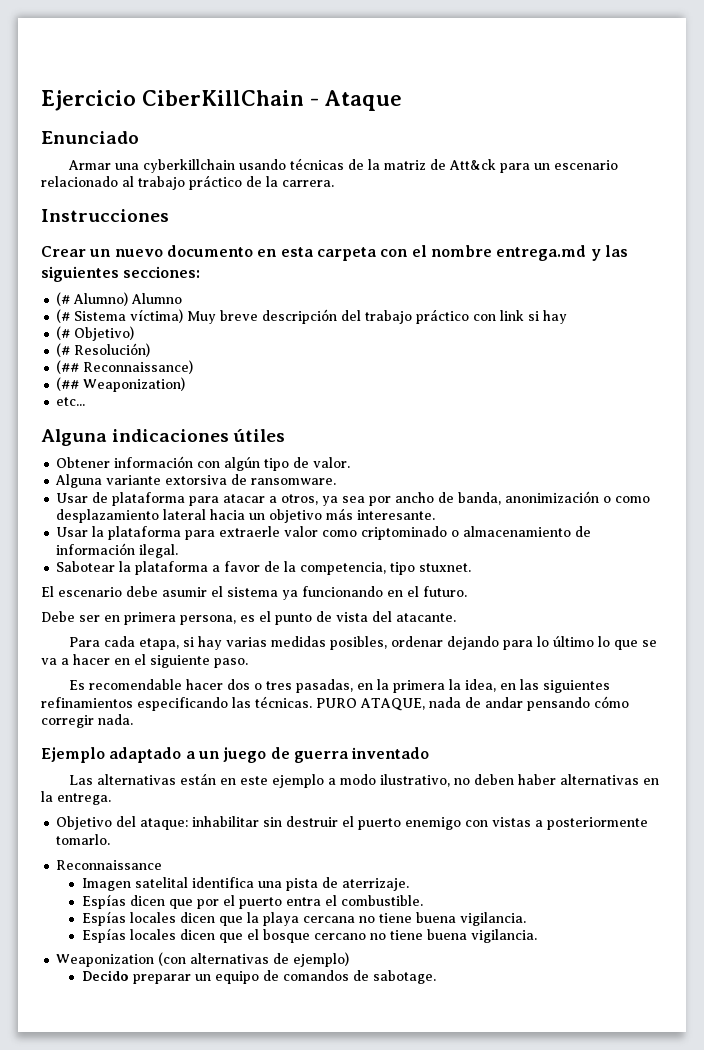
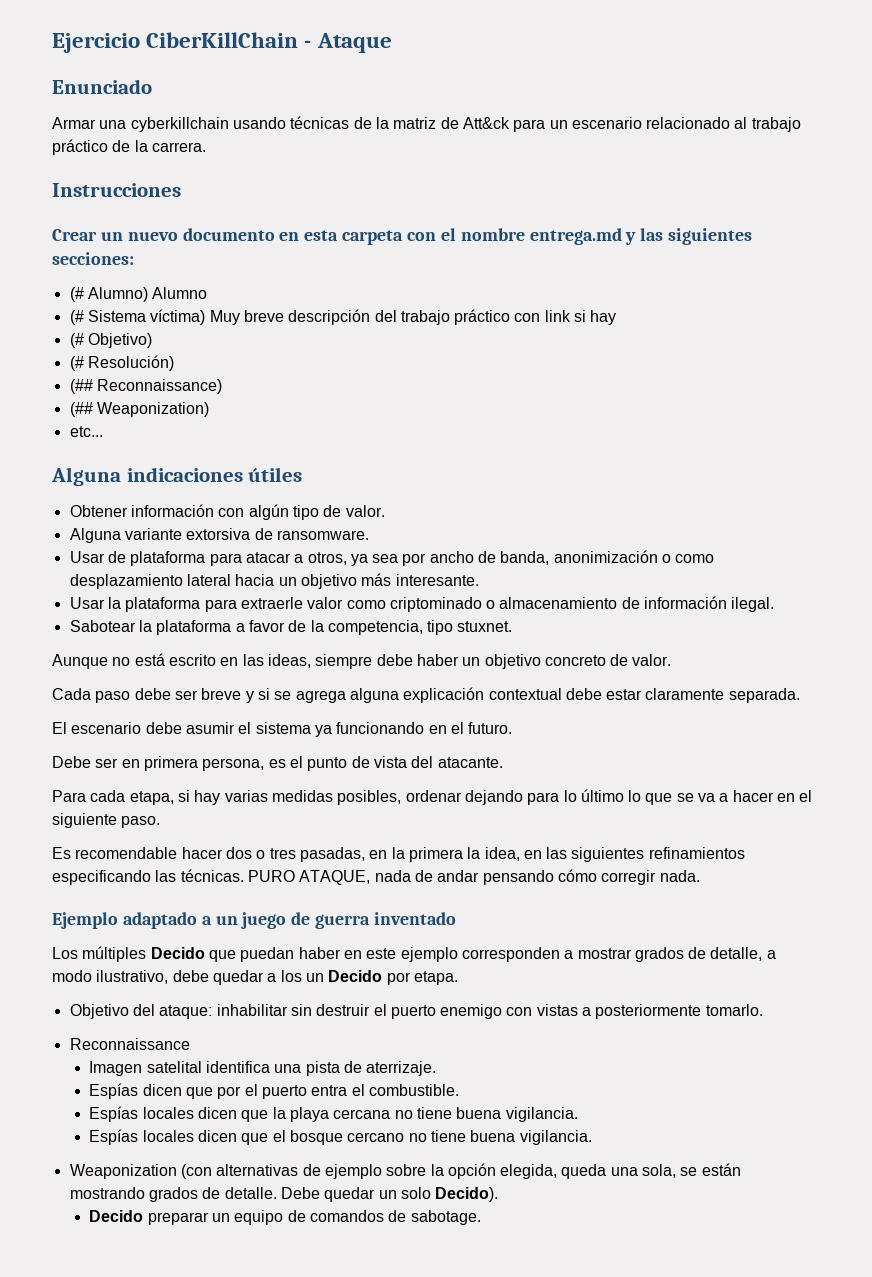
(472, 567) none -> [52,653,672,669] [52,687,800,703] // Aunque no está escrito en las ideas, siempre debe haber un objetivo concreto de valor. // Cada paso debe ser breve y si se agrega alguna explicación contextual debe estar claramente separada.
[69,773,660,788] [41,791,111,805] Las alternativas están en este ejemplo a modo ilustrativo, no deben haber alternativas en la entrega. -> [52,946,776,962] [52,970,458,985] Los múltiples Decido que puedan haber en este ejemplo corresponden a mostrar grados de detalle, a modo ilustrativo, debe quedar a los un Decido por etapa.
[293,952,350,967] ejemplo) -> [324,1163,741,1179] [69,1187,499,1202] ejemplo sobre la opción elegida, queda una sola, se están mostrando grados de detalle. Debe quedar un solo Decido).

